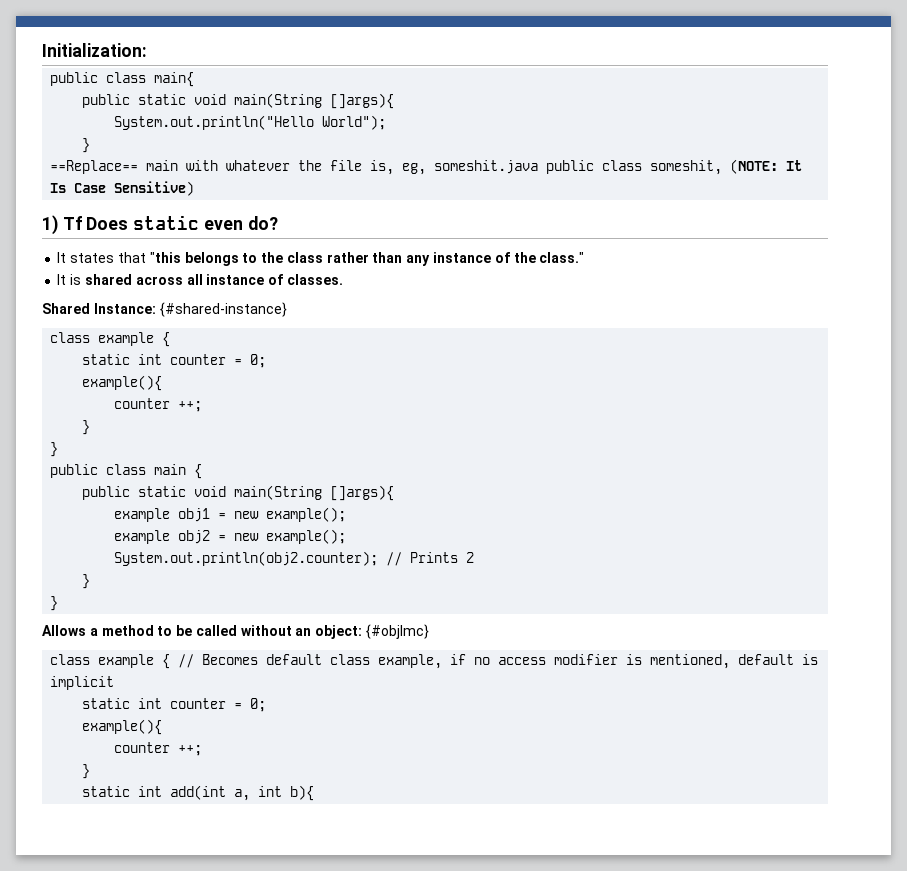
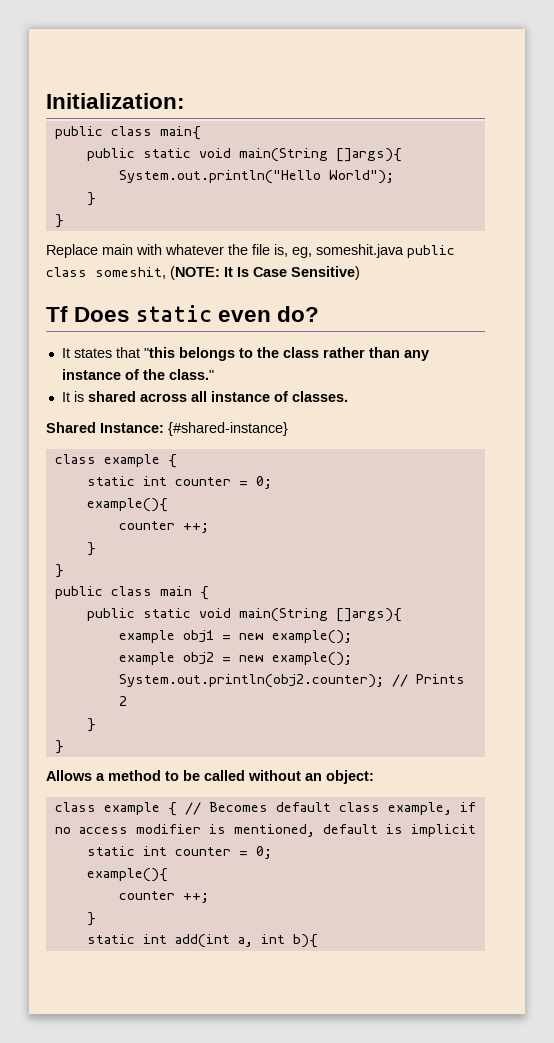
[50,160,139,174] ==Replace== -> [54,214,64,228] [46,244,98,258] } // Replace
[42,215,58,235] 1) -> (360, 273) none
[366,624,430,639] {#objlmc} -> (374, 777) none

